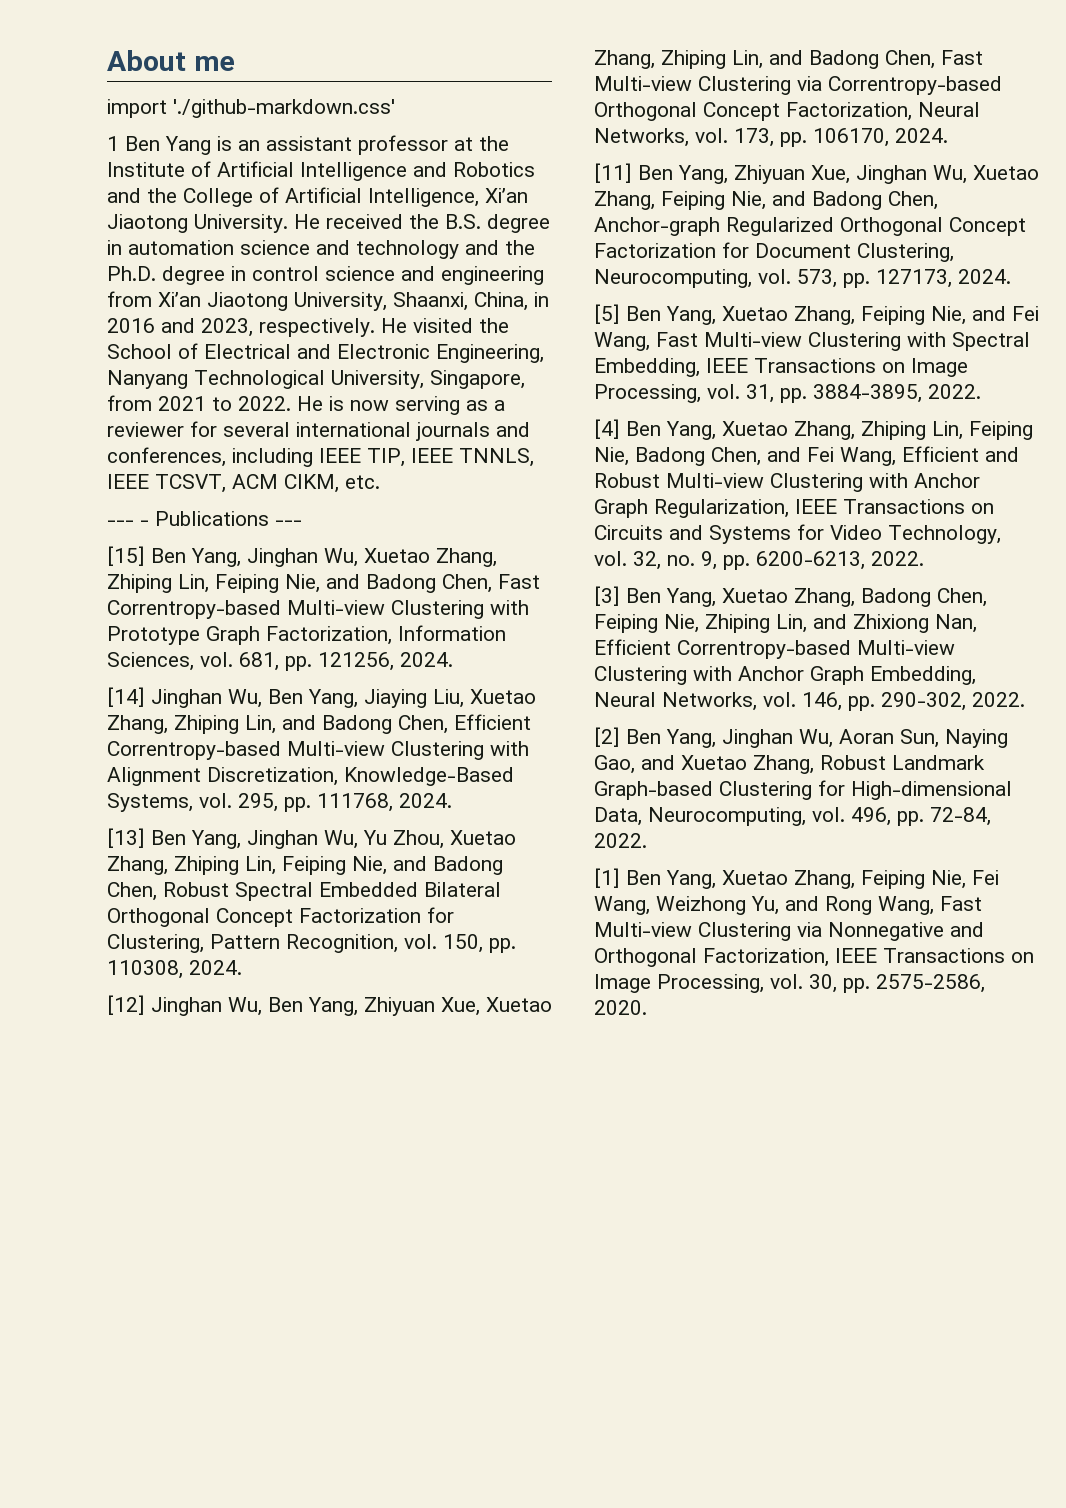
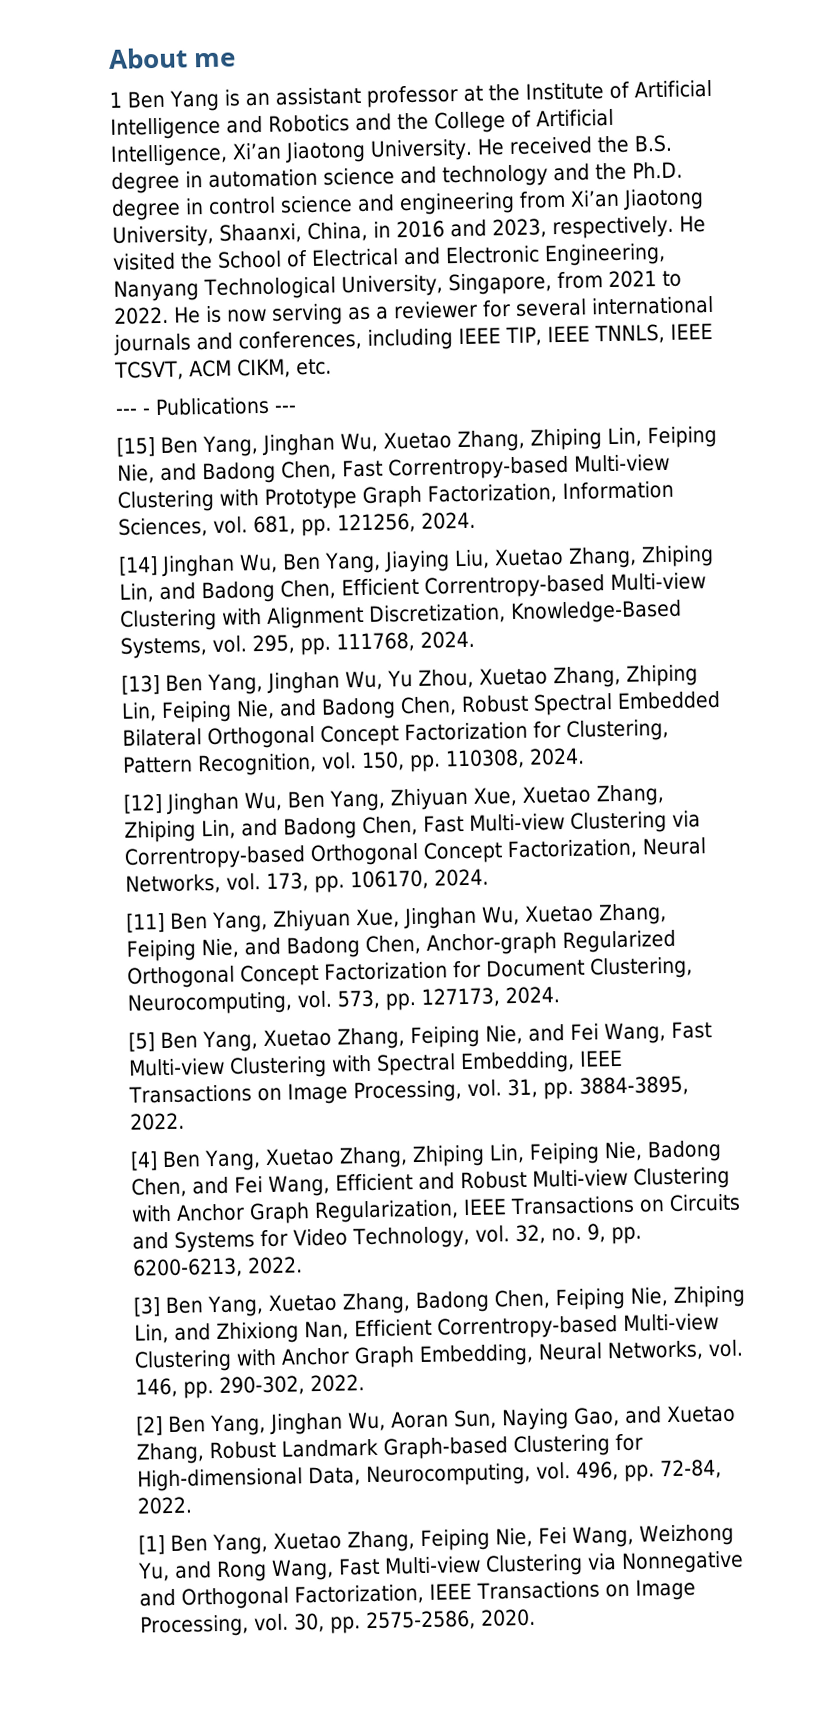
[107,99,395,118] // import './github-markdown.css' -> (236, 60) none

